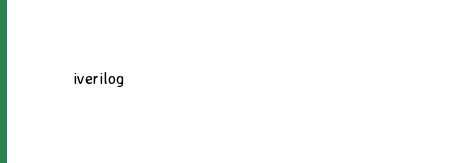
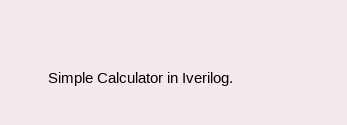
[73,72,124,87] iverilog -> [48,72,234,86] Simple Calculator in Iverilog.

